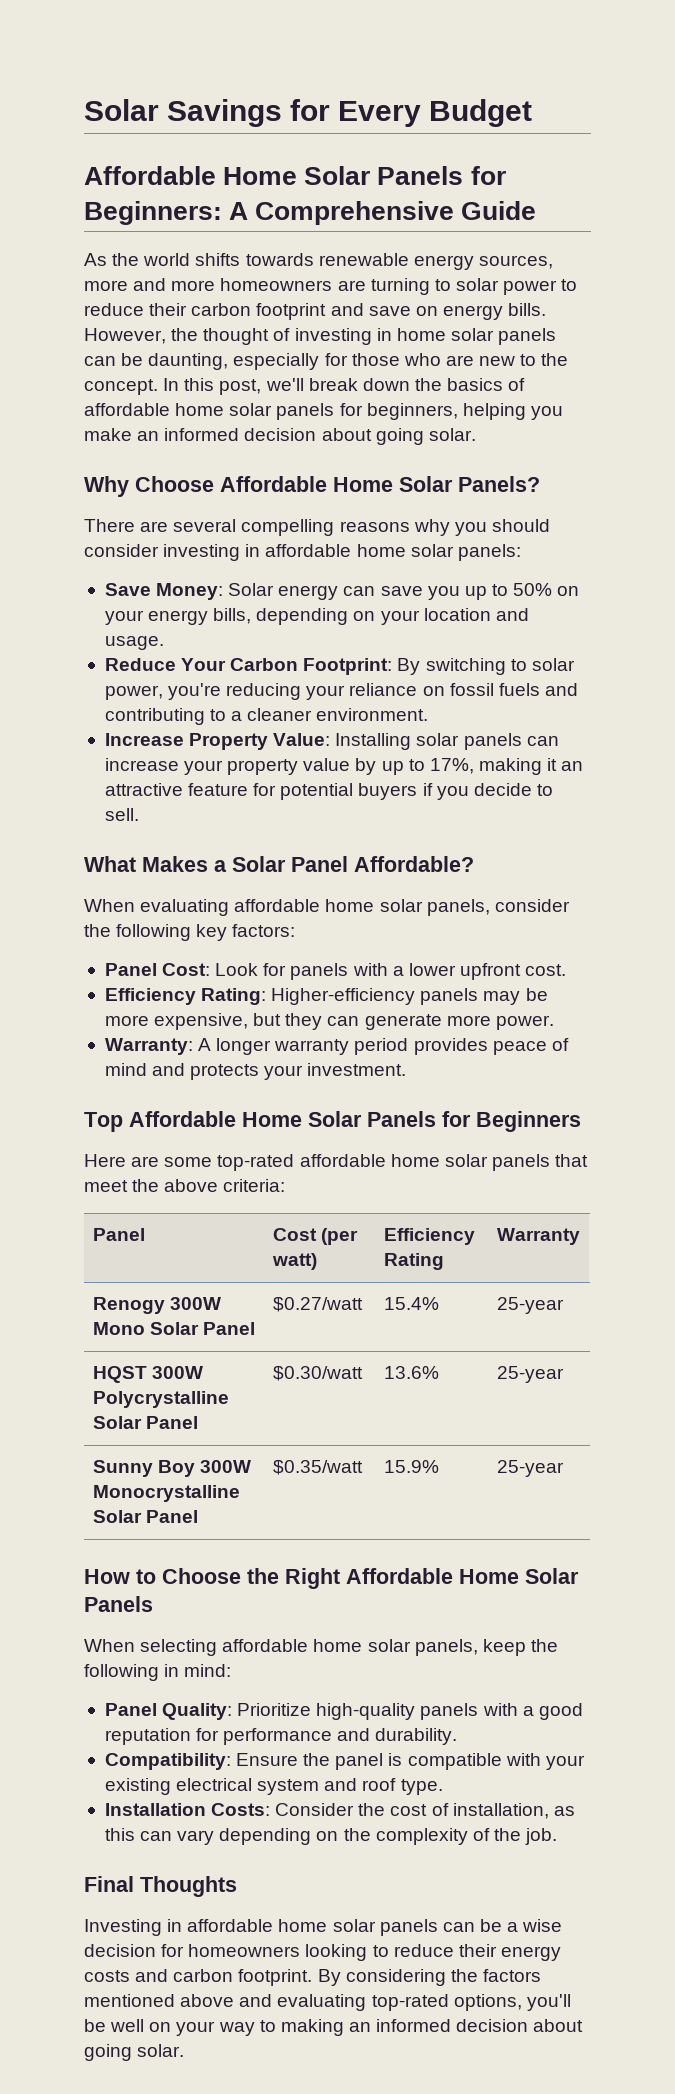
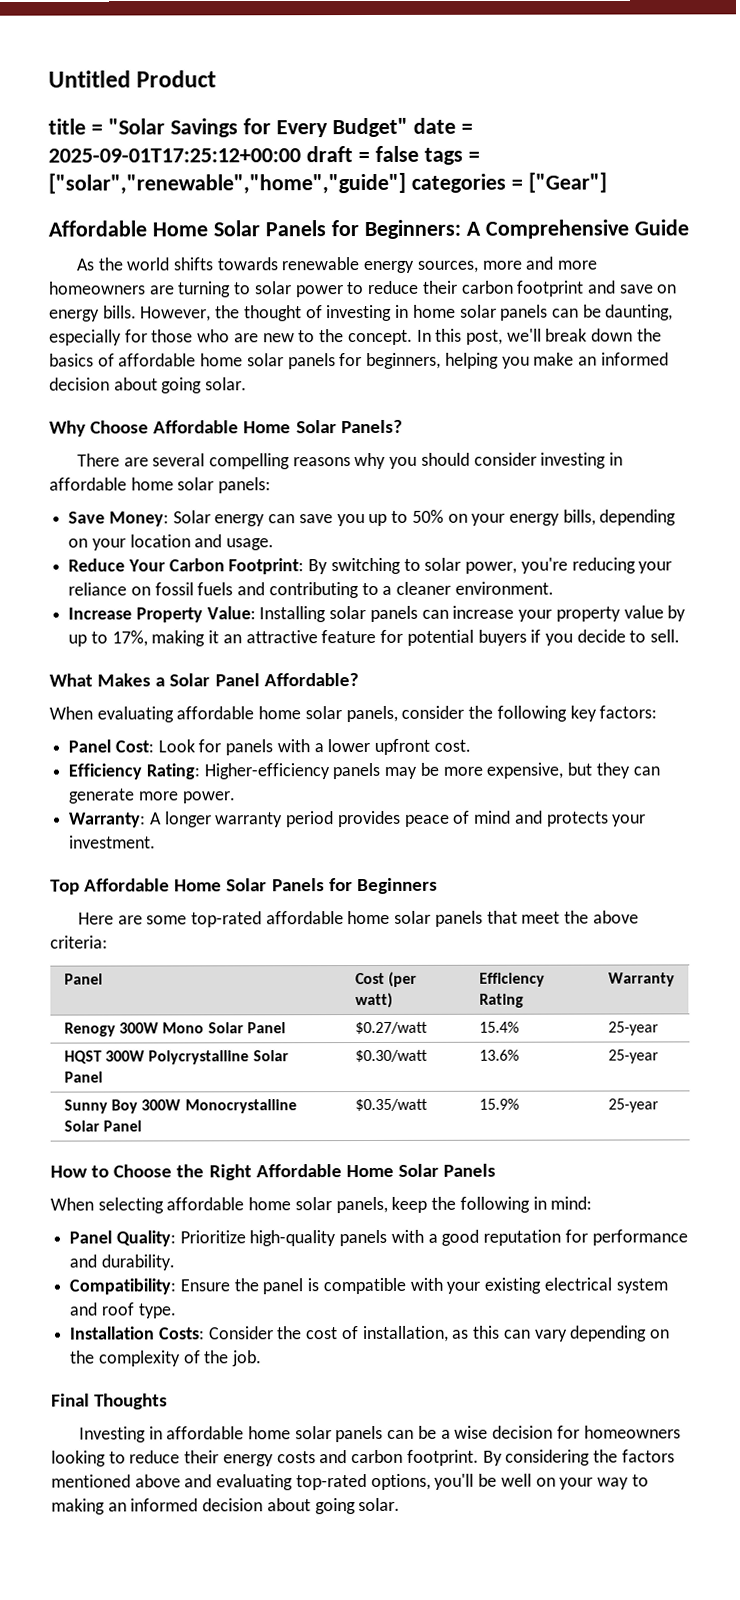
[84,99,533,127] Solar Savings for Every Budget -> [48,70,217,88] [48,117,473,138] [48,145,480,165] [48,172,607,195] Untitled Product // title = "Solar Savings for Every Budget" date = 2025-09-01T17:25:12+00:00 draft = false tags = ["solar","renewable","home","guide"] categories = ["Gear"]

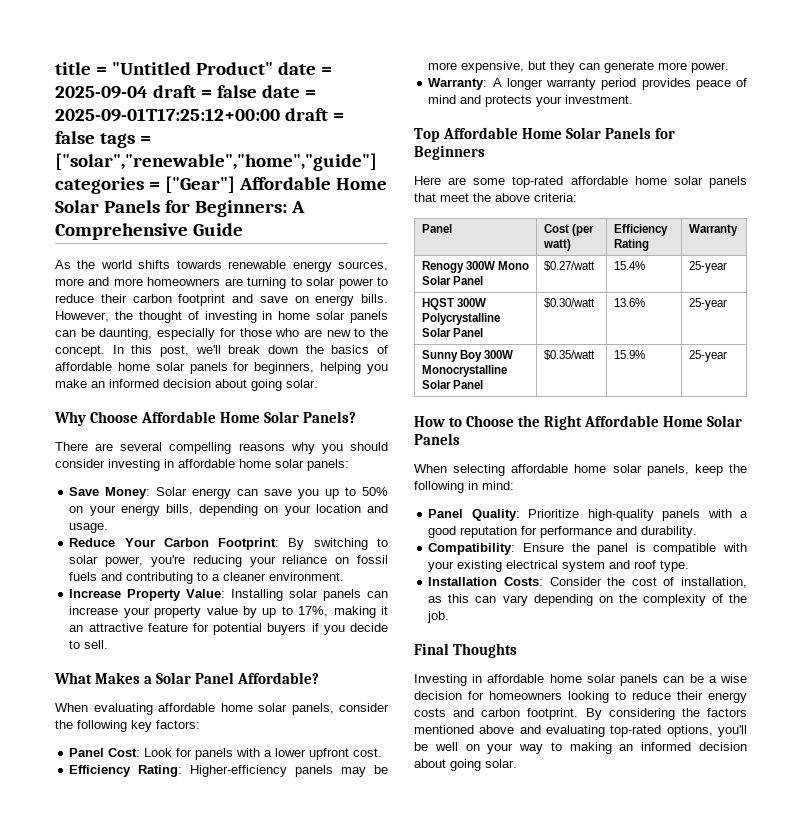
[48,70,217,88] [48,117,408,138] Untitled Product // title = "Solar Savings for Every Budget" -> [55,62,332,75] [55,85,257,99] title = "Untitled Product" date = 2025-09-04 draft = false
(607, 182) // -> (235, 184) none

